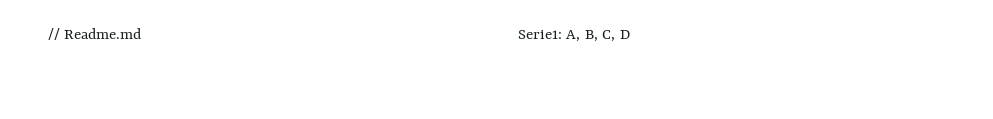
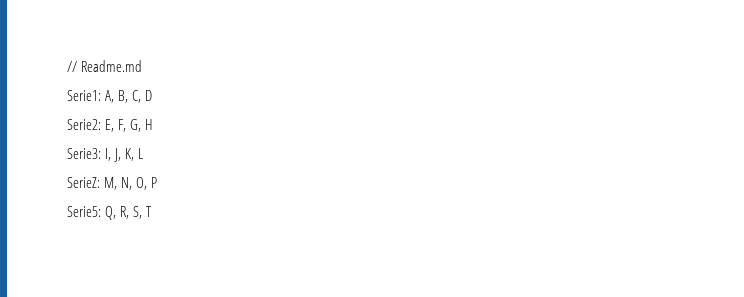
(630, 34) none -> [67,119,154,132] [67,148,144,162] [67,177,158,190] [67,206,153,220] // Serie2: E, F, G, H // Serie3: I, J, K, L // SerieZ: M, N, O, P // Serie5: Q, R, S, T

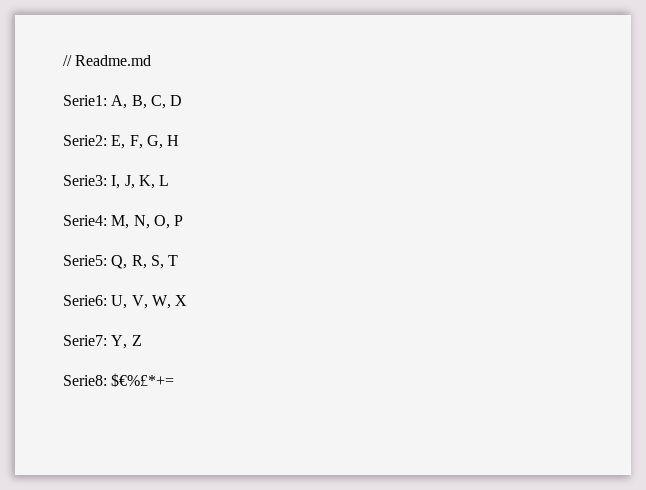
[67,177,100,188] SerieZ: -> [63,215,107,226] Serie4:
(153, 211) none -> [63,295,188,309] [63,335,142,349] [63,373,175,387] // Serie6: U, V, W, X // Serie7: Y, Z // Serie8: $€%£*+=

